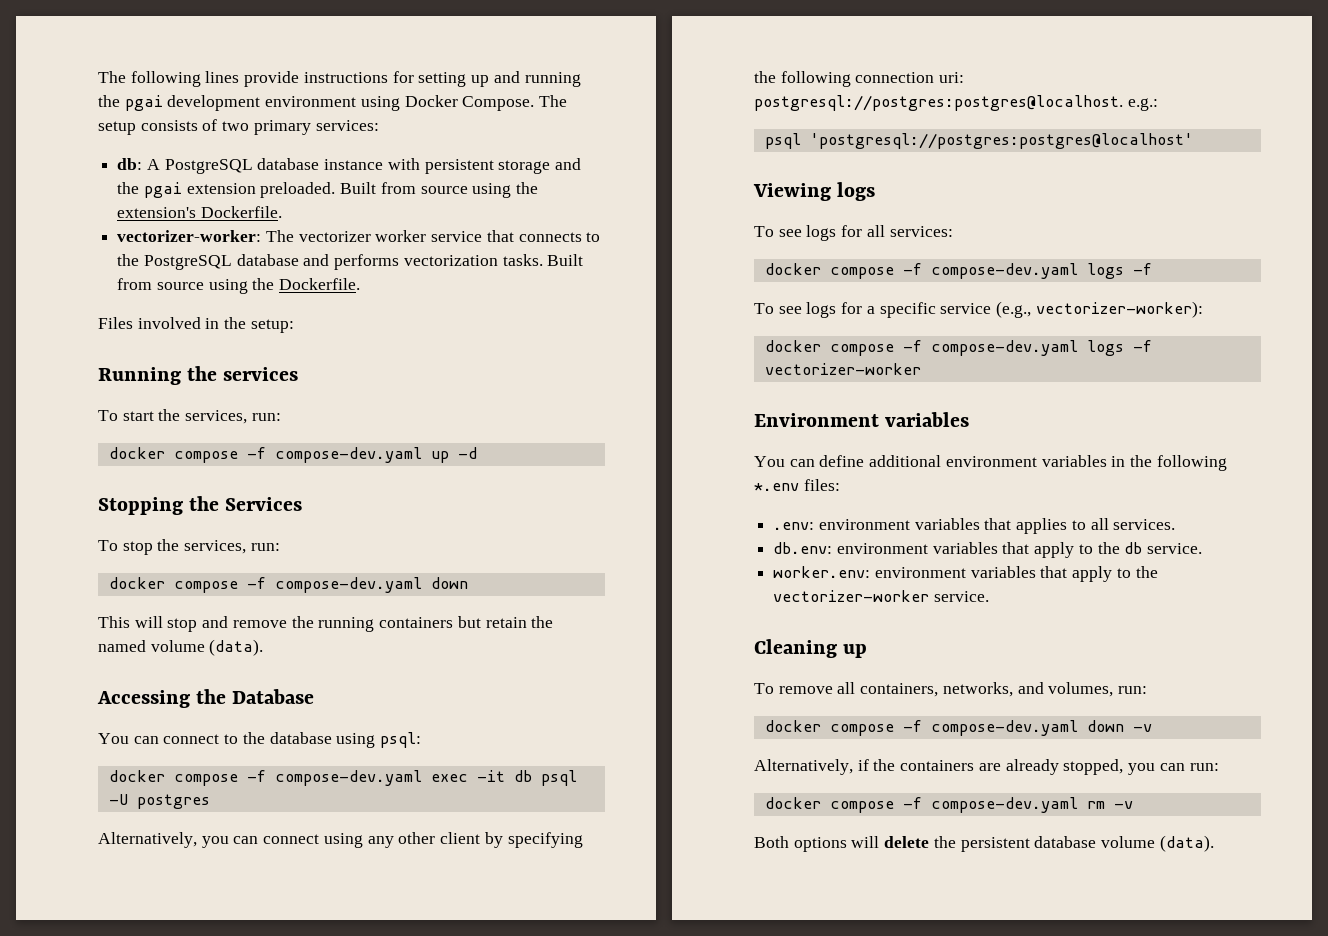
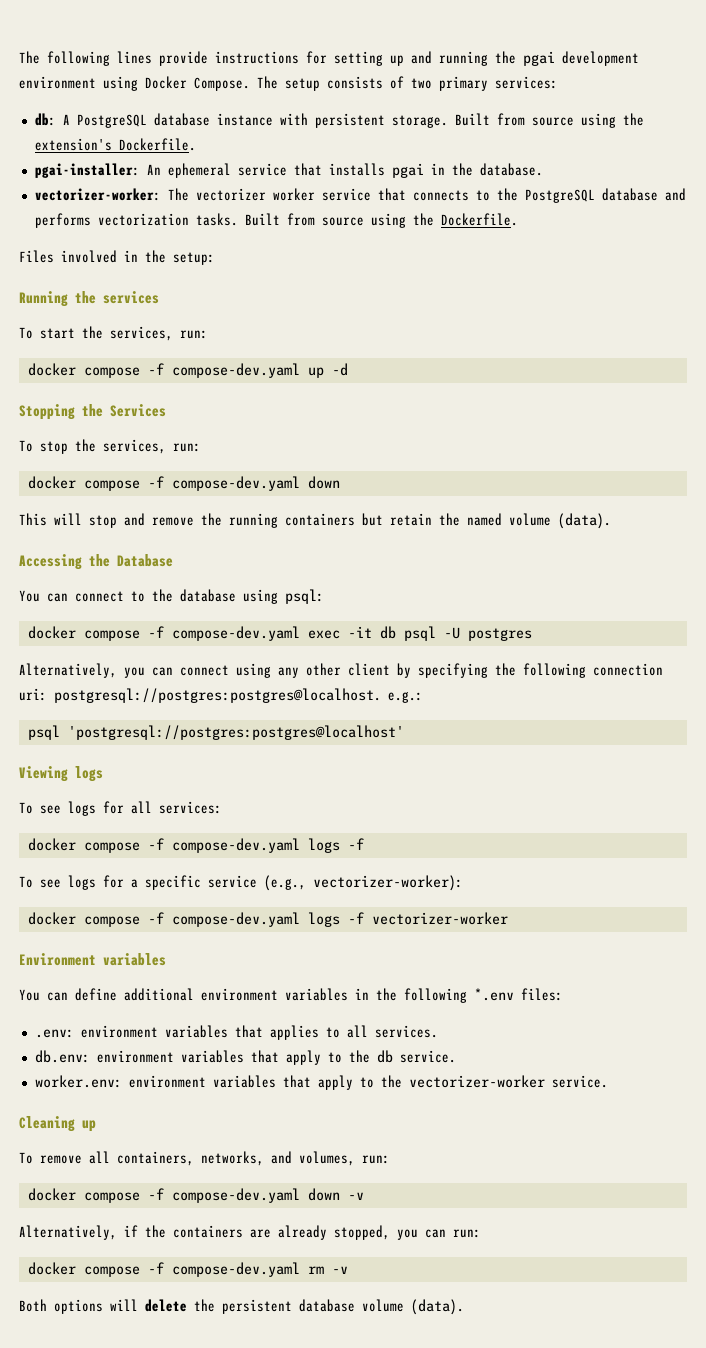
[498,158,582,174] [117,182,336,198] storage and the pgai extension preloaded. -> [391,115,448,128] storage.
(282, 212) none -> [34,163,543,178] // pgai-installer: An ephemeral service that installs pgai in the database.

